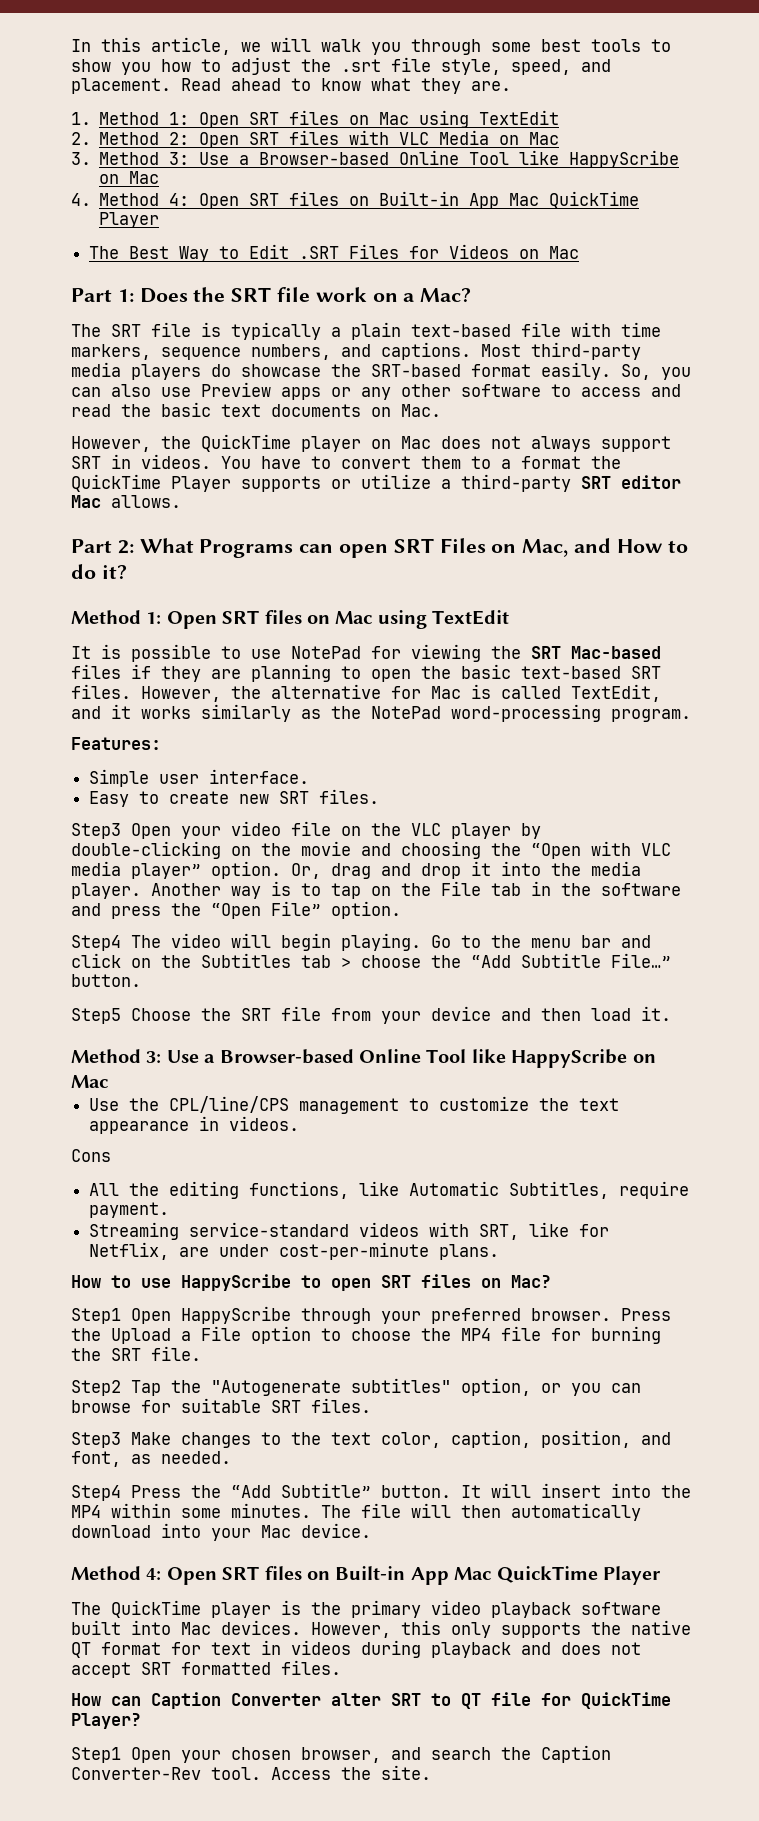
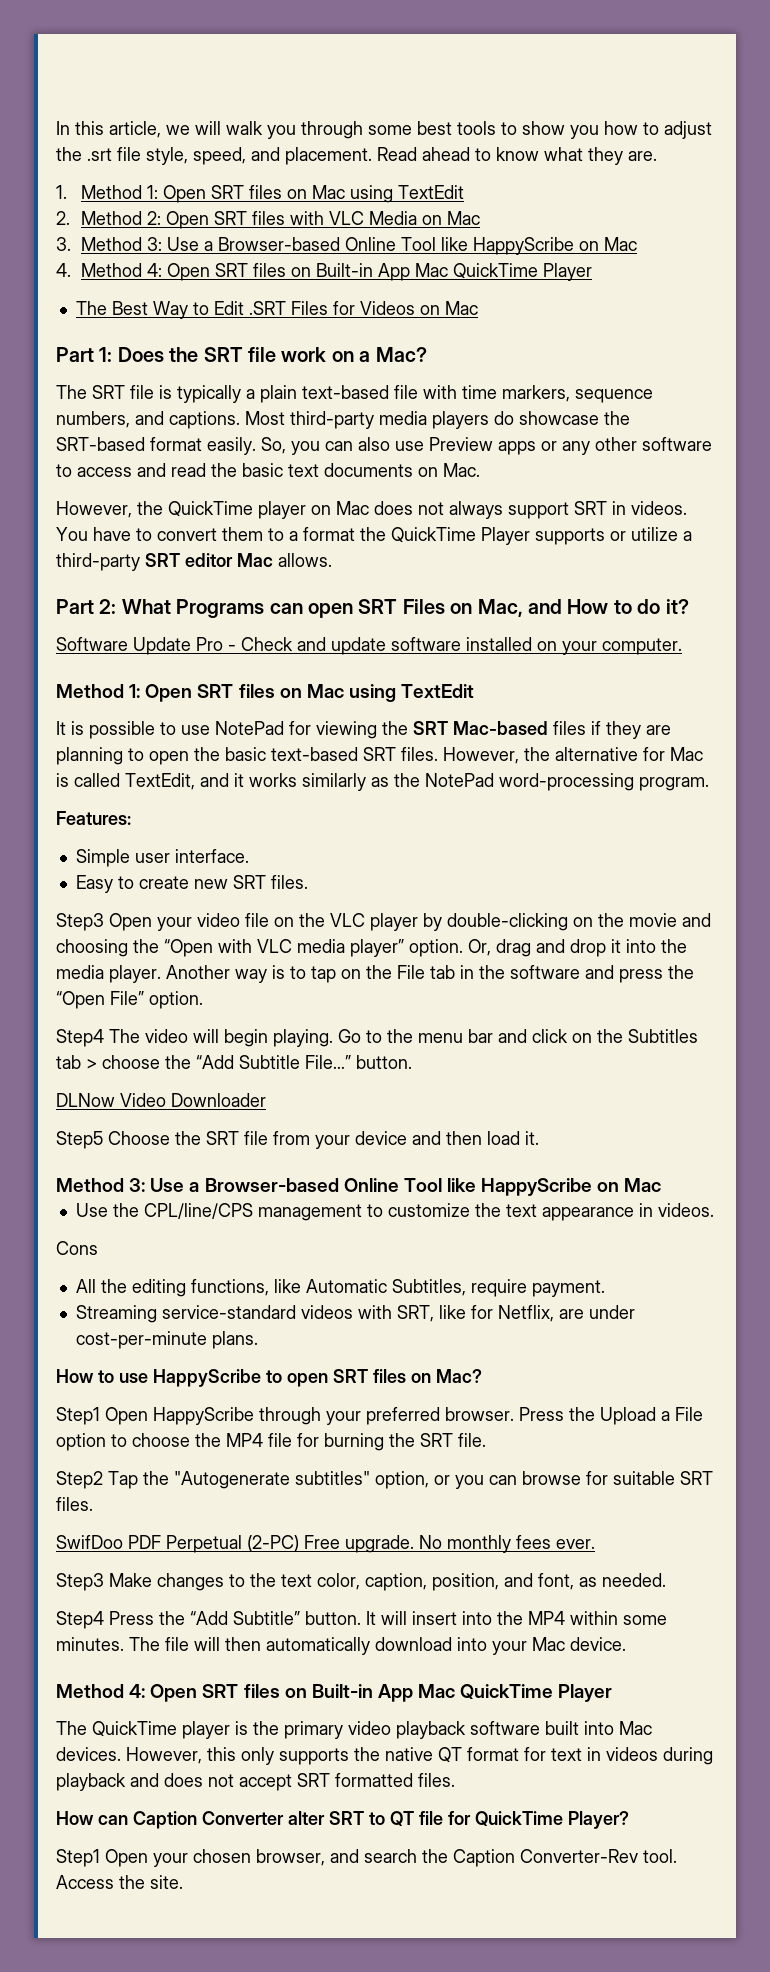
(127, 572) none -> [56,637,682,655] // Software Update Pro - Check and update software installed on your computer.
(141, 980) none -> [56,1093,266,1107] // DLNow Video Downloader
(371, 1405) none -> [56,1535,595,1553] // SwifDoo PDF Perpetual (2-PC) Free upgrade. No monthly fees ever.

